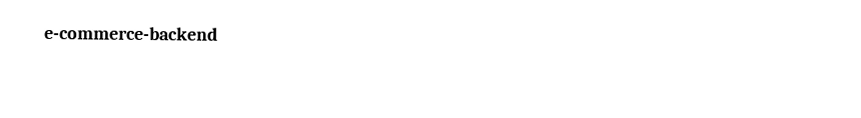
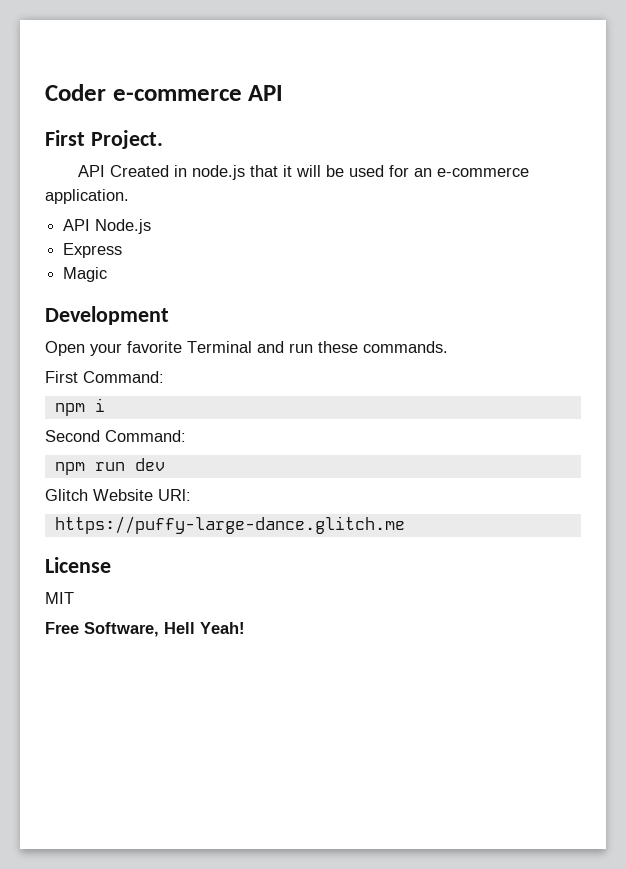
[44,25,218,41] e-commerce-backend -> [45,84,284,101] [45,130,163,149] [78,165,530,180] [45,189,129,204] [63,219,152,234] [63,243,123,258] [63,267,108,282] [45,306,169,325] [45,341,448,356] [45,371,164,383] [54,398,105,416] [45,430,186,442] [54,458,165,475] [45,489,191,501] [54,516,405,534] [45,557,111,573] [45,592,74,604] [45,622,245,637] Coder e-commerce API // First Project. // API Created in node.js that it will be used for an e-commerce application. // API Node.js // Express // Magic // Development // Open your favorite Terminal and run these commands. // First Command: // npm i // Second Command: // npm run dev // Glitch Website URl: // https://puffy-large-dance.glitch.me // License // MIT // Free Software, Hell Yeah!

